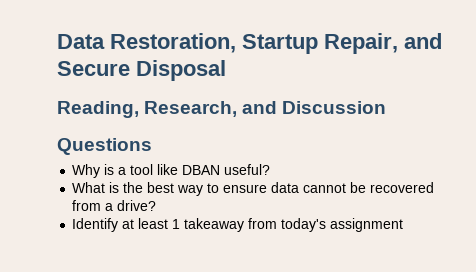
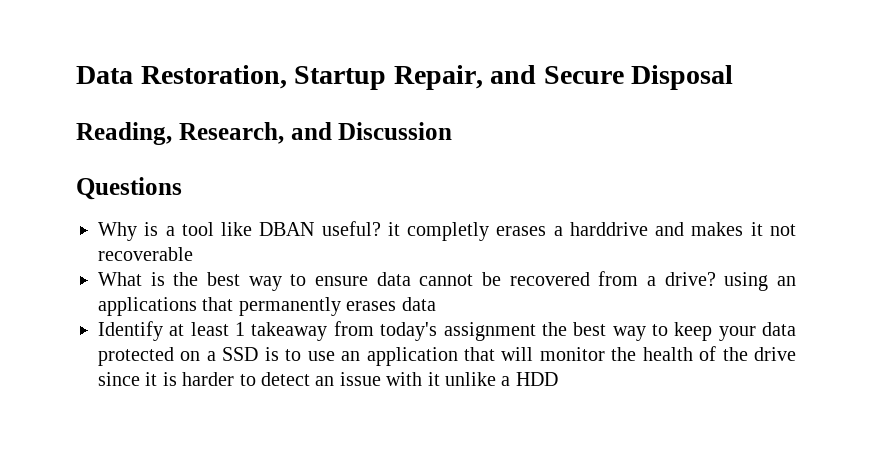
(271, 169) none -> [387,222,796,241] [98,247,193,261] it completly erases a harddrive and makes it not recoverable
(157, 205) none -> [724,272,796,291] [98,297,436,316] using an applications that permanently erases data
(404, 225) none -> [541,322,796,341] [98,346,796,366] [98,372,558,386] the best way to keep your data protected on a SSD is to use an application that will monitor the health of the drive since it is harder to detect an issue with it unlike a HDD

